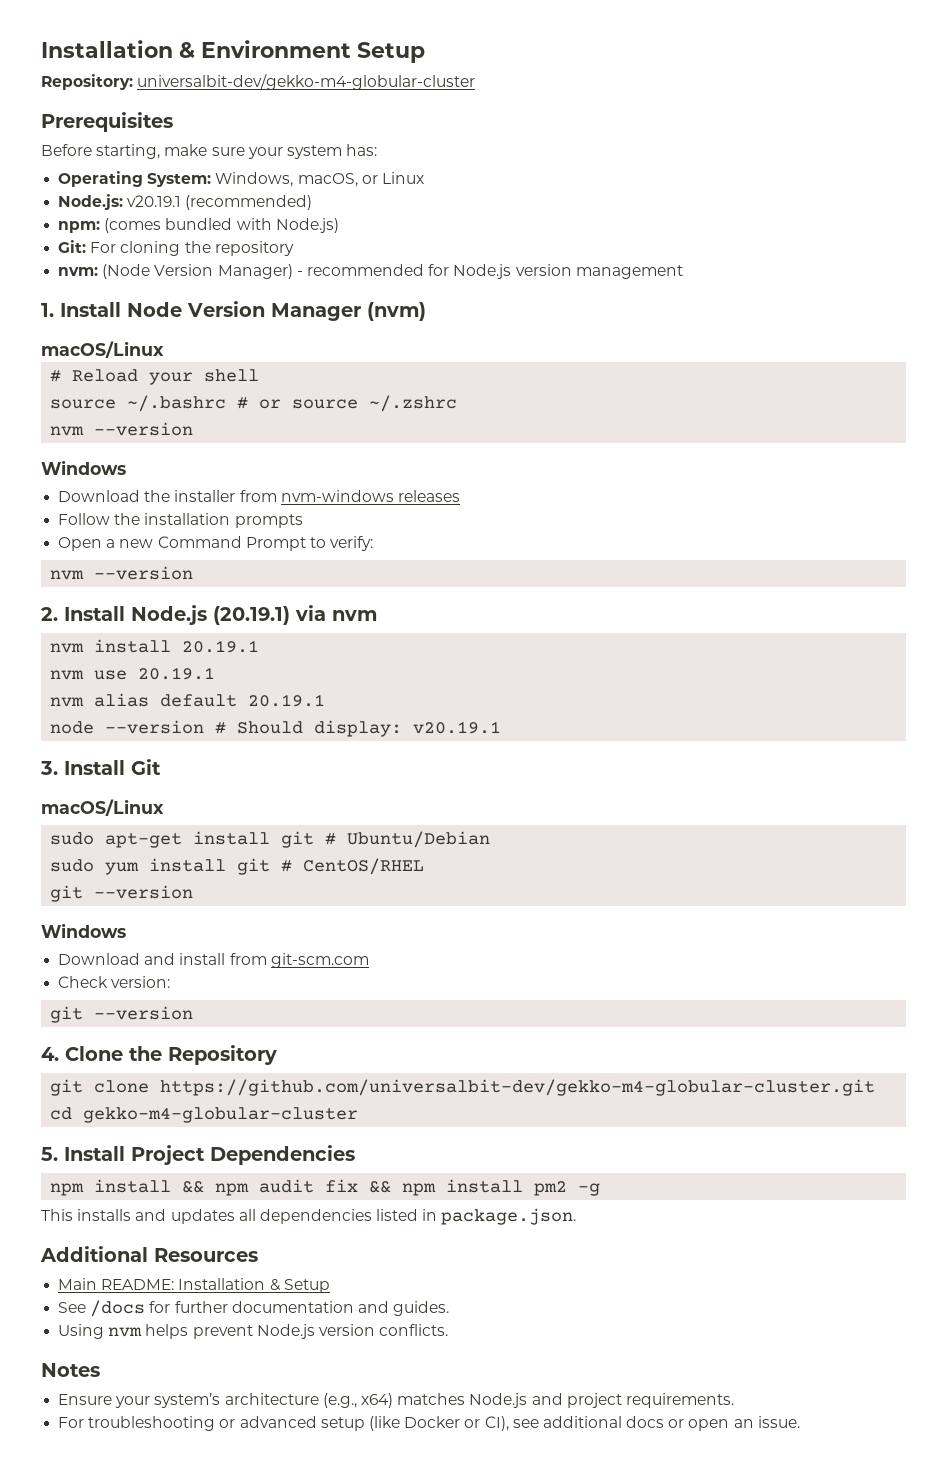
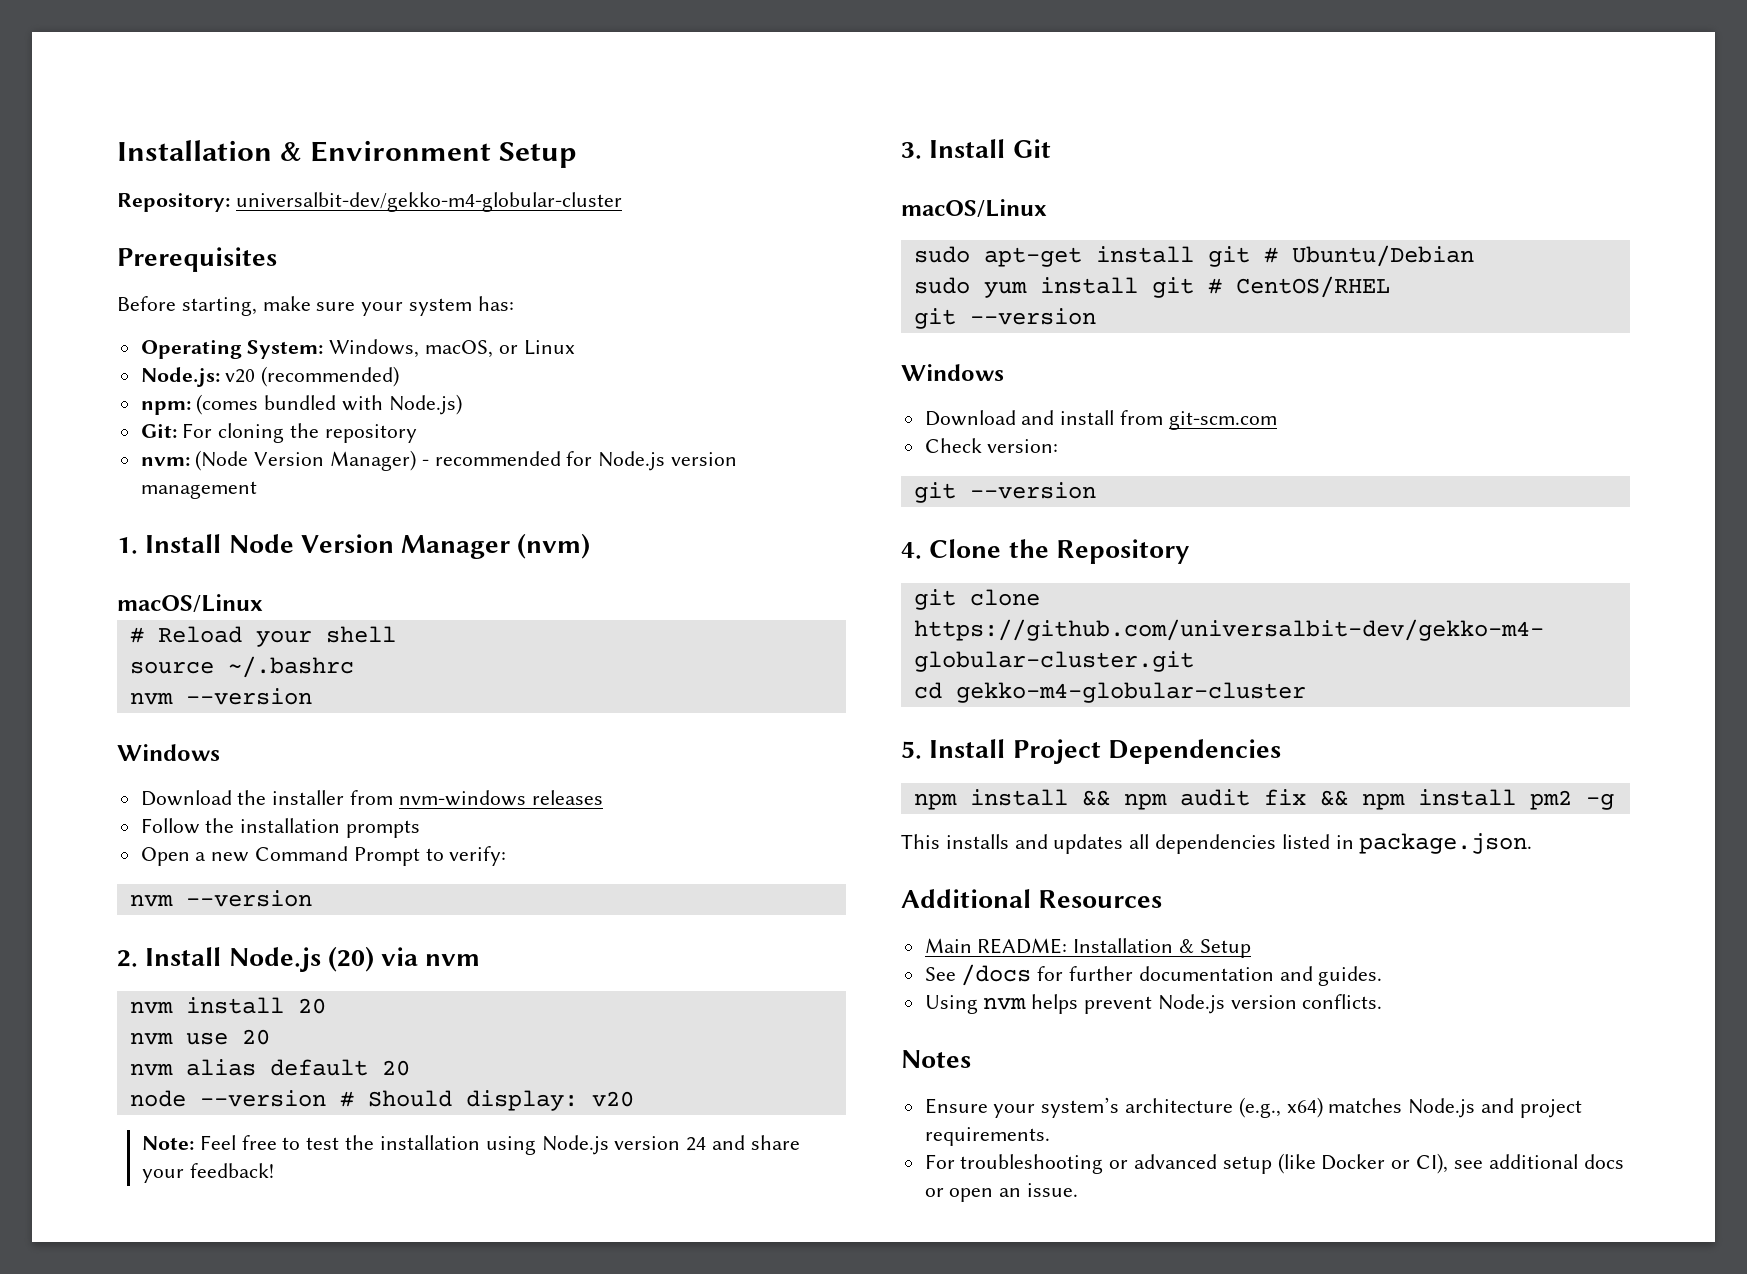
[127,195,182,207] v20.19.1 -> [225,369,256,383] v20
[237,395,458,412] # or source ~/.zshrc -> (354, 667) none
[213,606,290,625] (20.19.1) -> [327,946,374,972] (20)
[182,640,260,653] 20.19.1 -> [297,998,326,1014] 20
[138,667,216,680] 20.19.1 -> [241,1029,270,1045] 20
[248,694,326,707] 20.19.1 -> [381,1060,410,1076] 20
[413,721,502,734] v20.19.1 -> [591,1091,634,1107] [142,1135,800,1155] [142,1163,274,1183] v20 // Note: Feel free to test the installation using Node.js version 24 and share your feedback!

